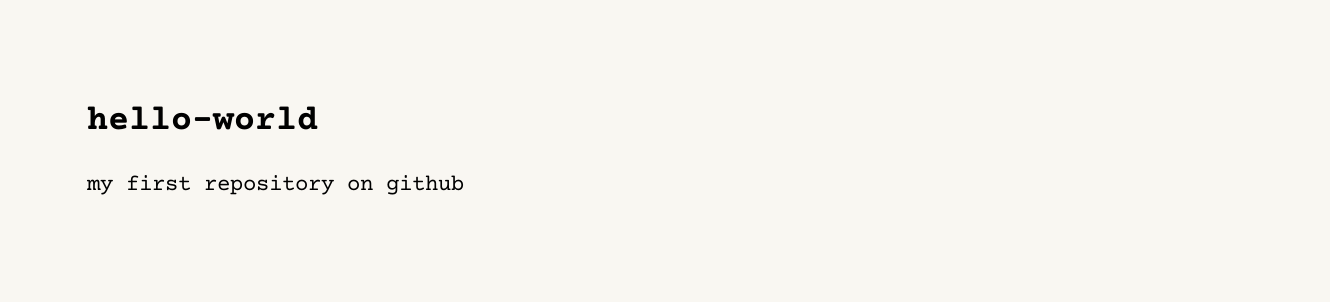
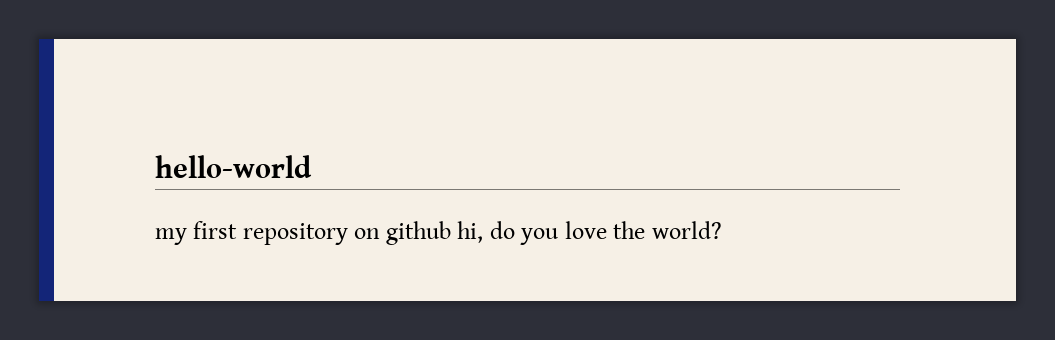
(464, 185) none -> [457,221,722,245] hi, do you love the world?

